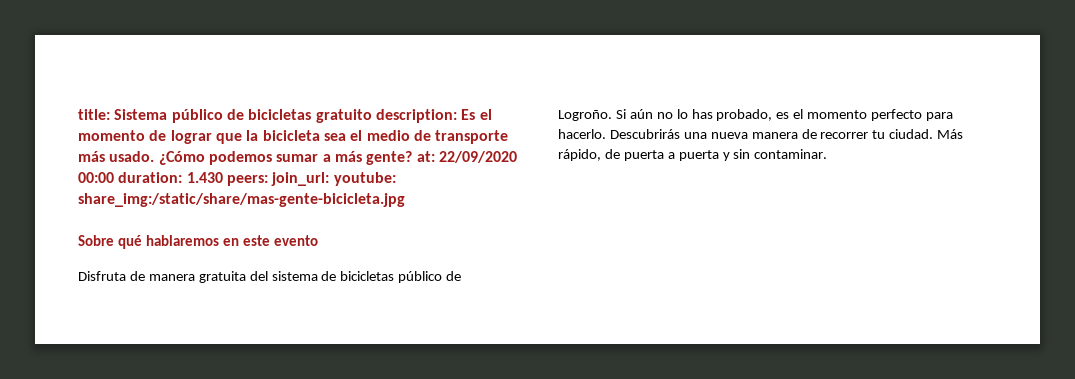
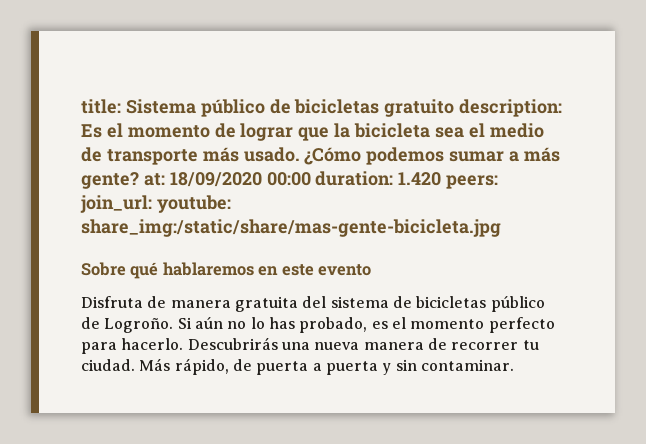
[438,151,517,163] 22/09/2020 -> [169,172,262,187] 18/09/2020
[186,172,223,183] 1.430 -> [398,172,442,186] 1.420

